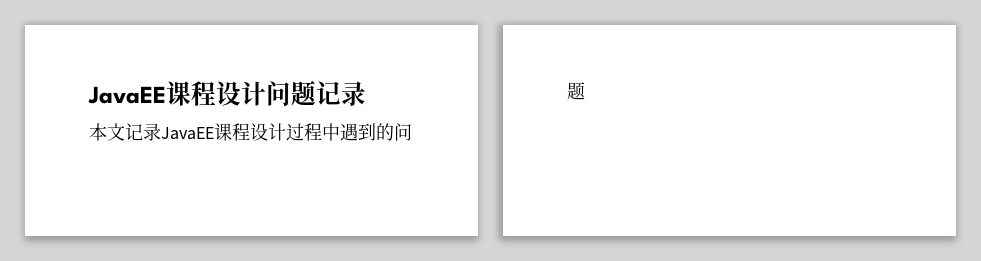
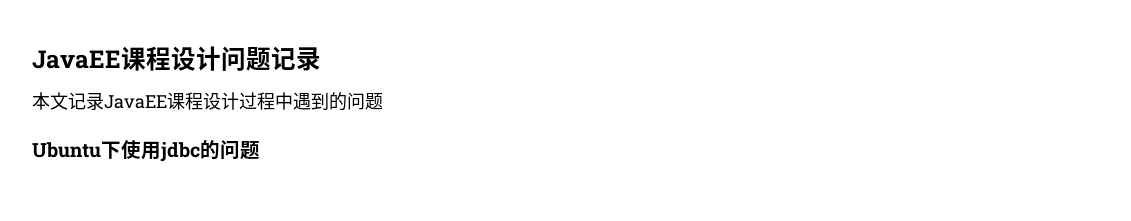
(585, 91) none -> [32,140,260,162] // Ubuntu下使用jdbc的问题

